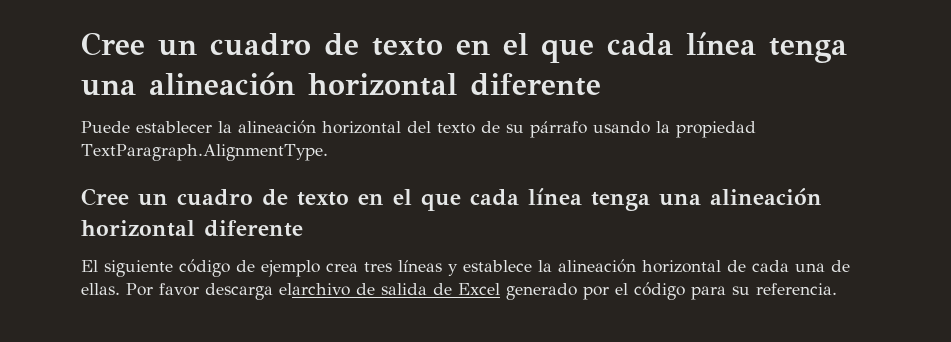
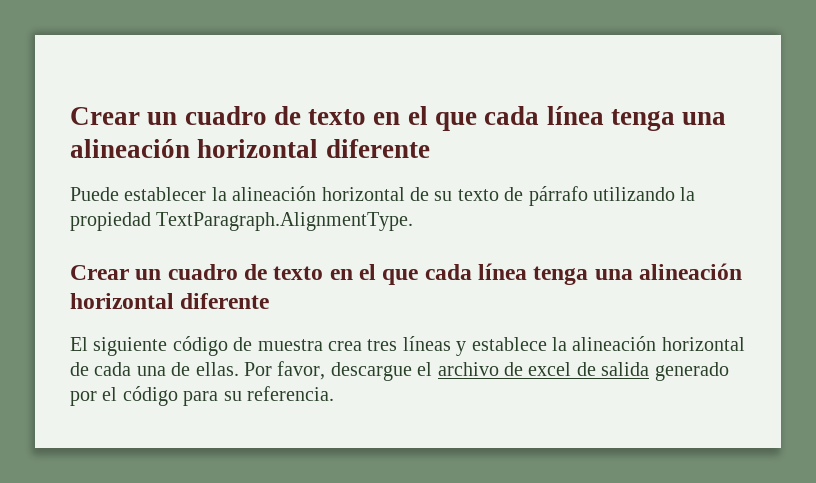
[81,32,145,56] Cree -> [70,107,140,125] Crear
[407,121,650,138] del texto de su párrafo usando -> [410,186,675,206] de su texto de párrafo utilizando
[81,188,129,206] Cree -> [70,265,129,280] Crear
[261,260,320,277] ejemplo -> [257,339,323,351] muestra
[159,283,500,300] favor descarga elarchivo de salida de Excel -> [277,361,650,381] favor, descargue el archivo de excel de salida

